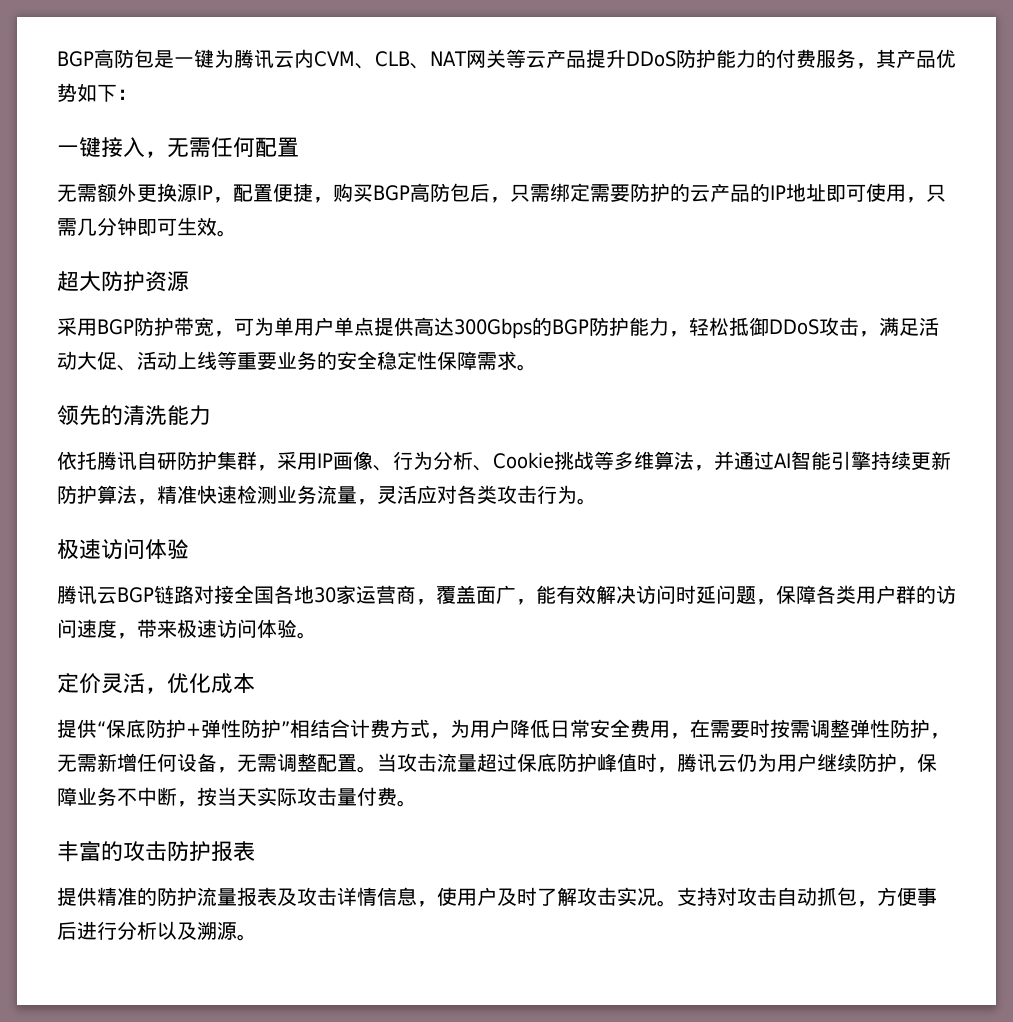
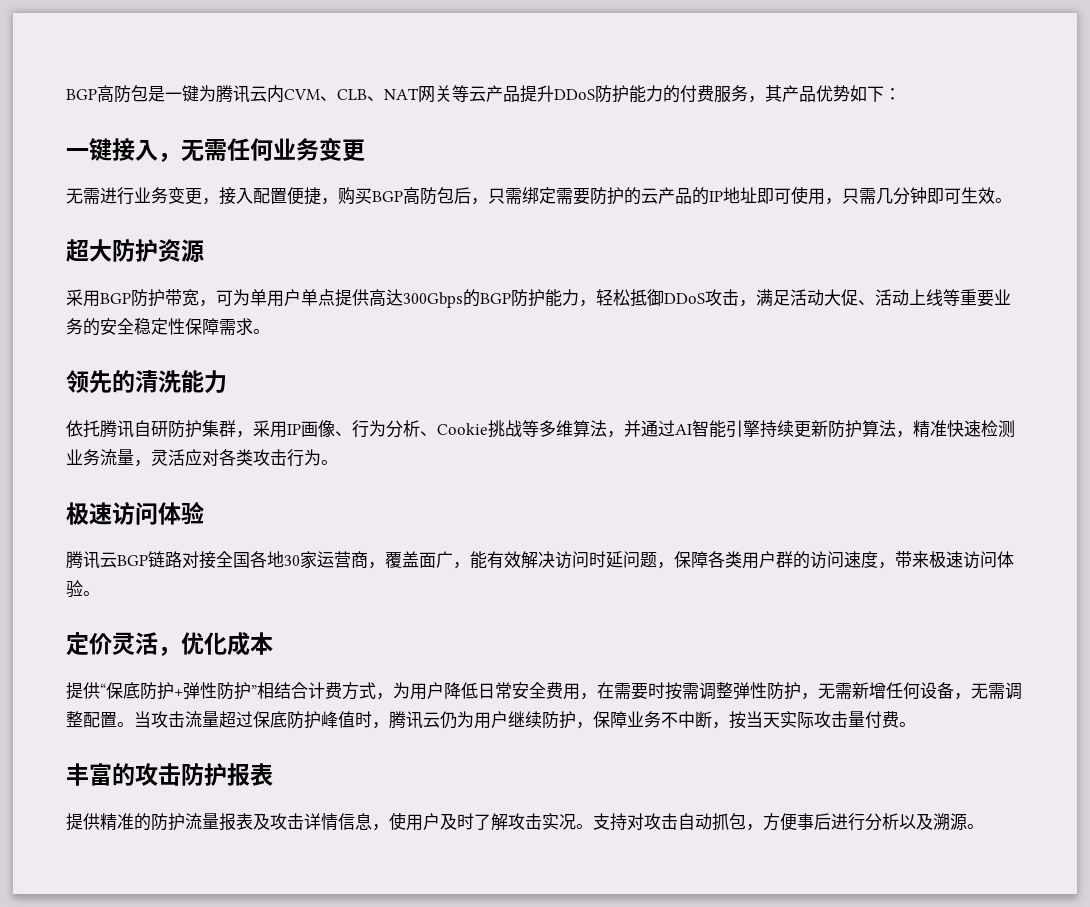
[255,137,299,157] [57,183,233,203] 配置 // 无需额外更换源IP， -> [273,137,365,161] [66,187,253,205] 业务变更 // 无需进行业务变更，接入

